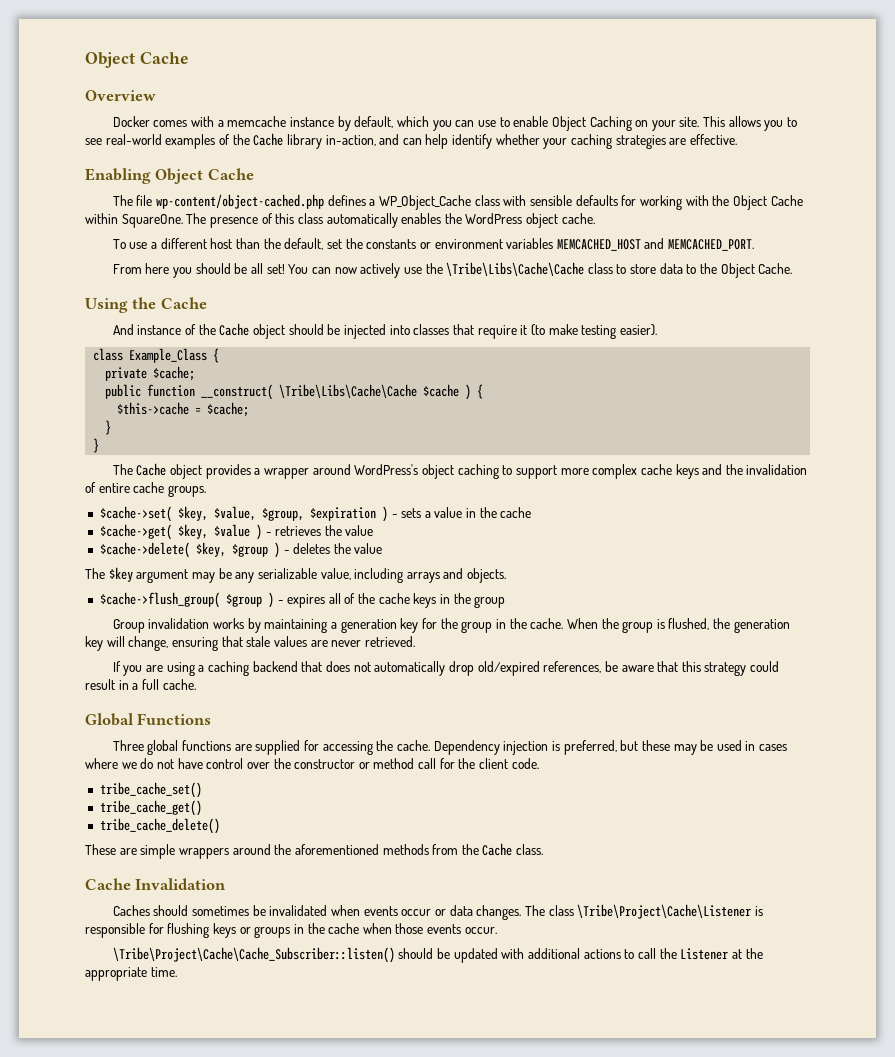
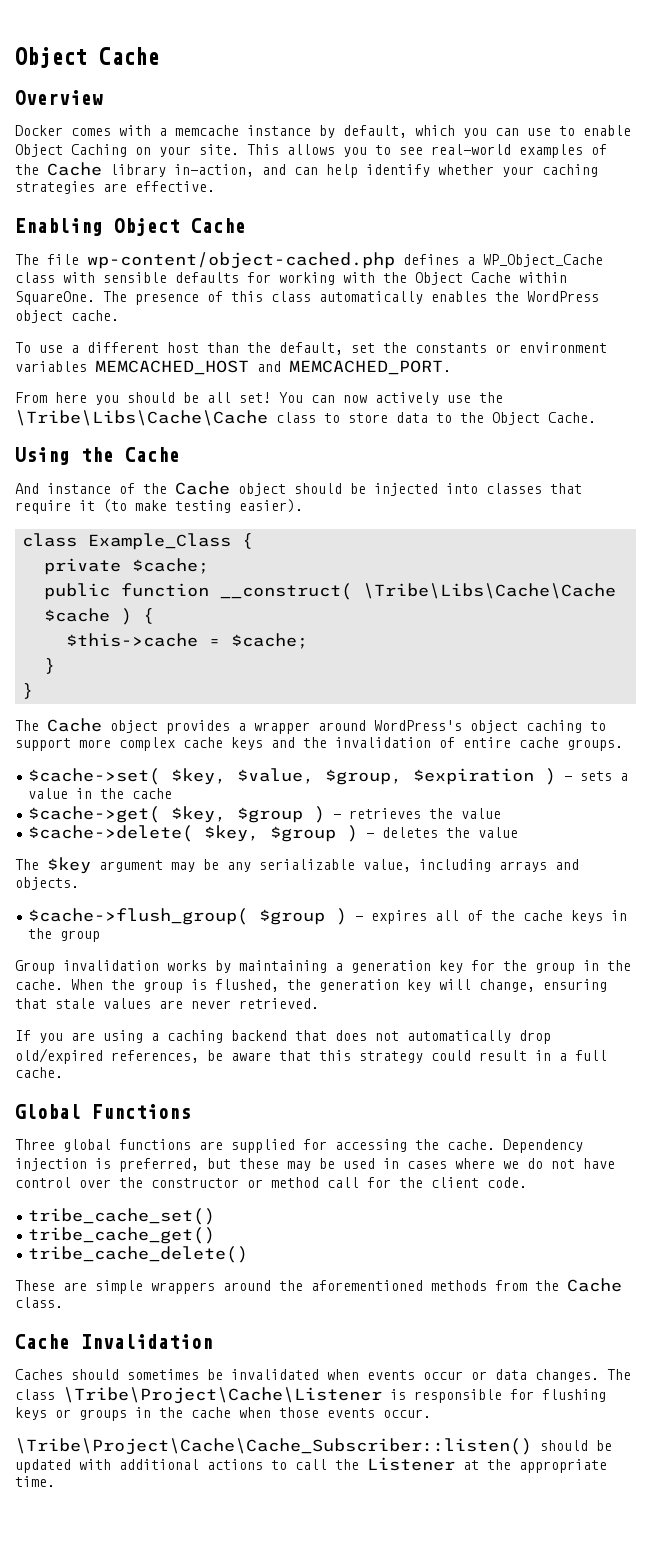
[213,524,250,537] $value -> [237,807,304,823] $group

